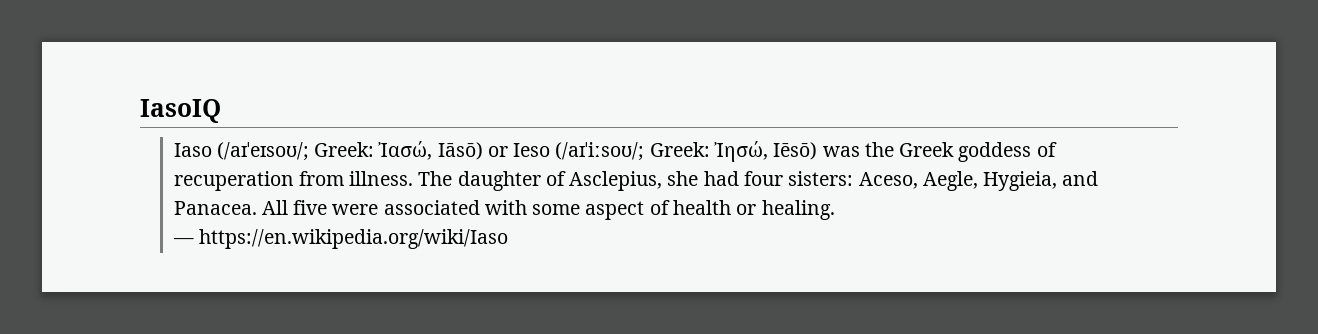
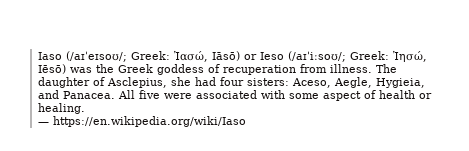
[140,99,221,123] IasoIQ // -> (37, 56) none

